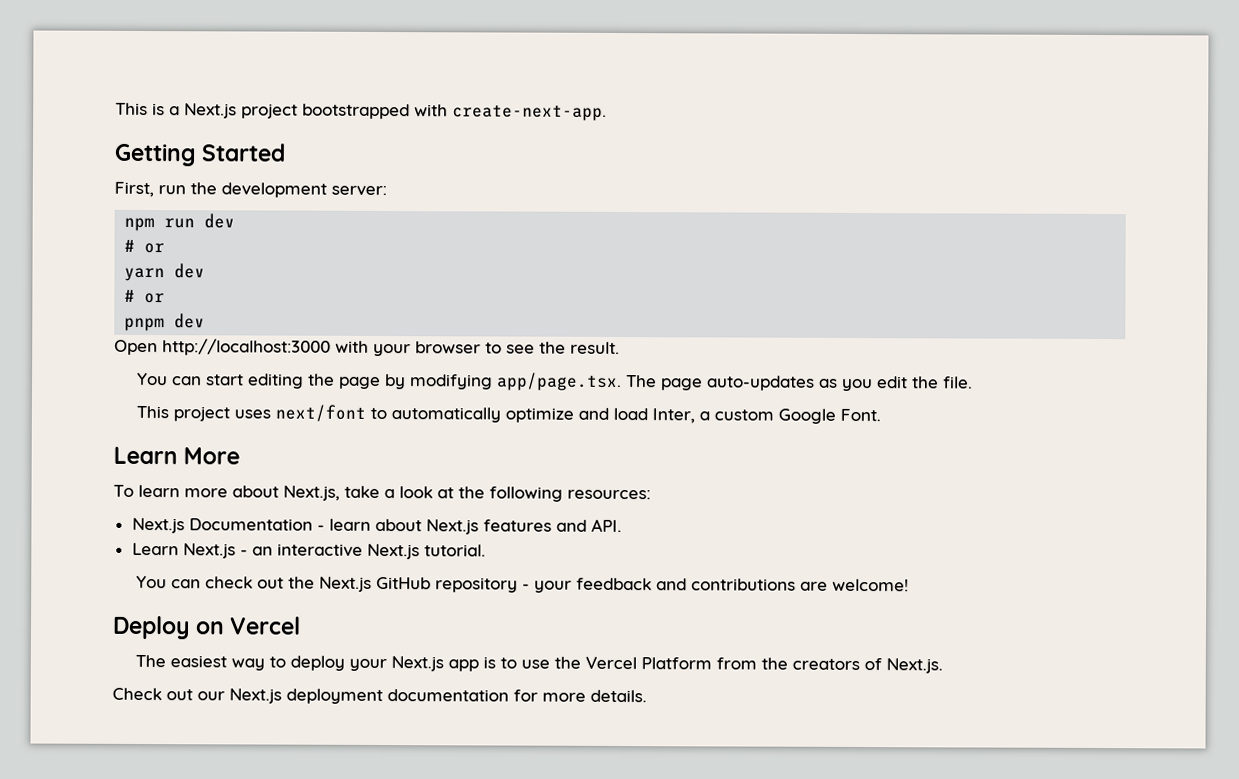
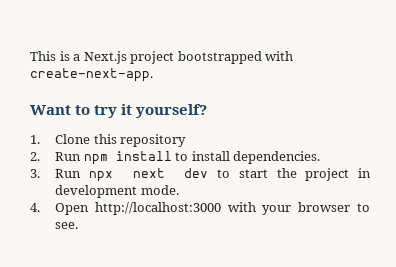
[114,143,287,167] [114,181,387,198] [124,213,236,232] [124,239,166,254] [124,263,206,282] [124,289,166,304] [124,313,206,332] Getting Started // First, run the development server: // npm run dev // # or // yarn dev // # or // pnpm dev // -> [30,104,208,118] [30,134,187,147] [30,151,321,165] [30,168,371,182] [55,185,179,198] [30,203,40,212] Want to try it yourself? // 1. Clone this repository // 2. Run npm install to install dependencies. // 3. Run npx next dev to start the project in development mode. // 4.
[506,341,620,354] [136,372,973,392] [135,404,881,424] [113,446,241,465] [113,484,651,502] [131,517,622,535] [131,542,486,560] [135,575,909,593] [112,615,302,640] [134,654,943,674] [112,687,647,705] see the result. // You can start editing the page by modifying app/page.tsx. The page auto-updates as you edit the file. // This project uses next/font to automatically optimize and load Inter, a custom Google Font. // Learn More // To learn more about Next.js, take a look at the following resources: // Next.js Documentation - learn about Next.js features and API. // Learn Next.js - an interactive Next.js tutorial. // You can check out the Next.js GitHub repository - your feedback and contributions are welcome! // Deploy on Vercel // The easiest way to deploy your Next.js app is to use the Vercel Platform from the creators of Next.js. // Check out our Next.js deployment documentation for more details. -> [55,222,79,229] see.

